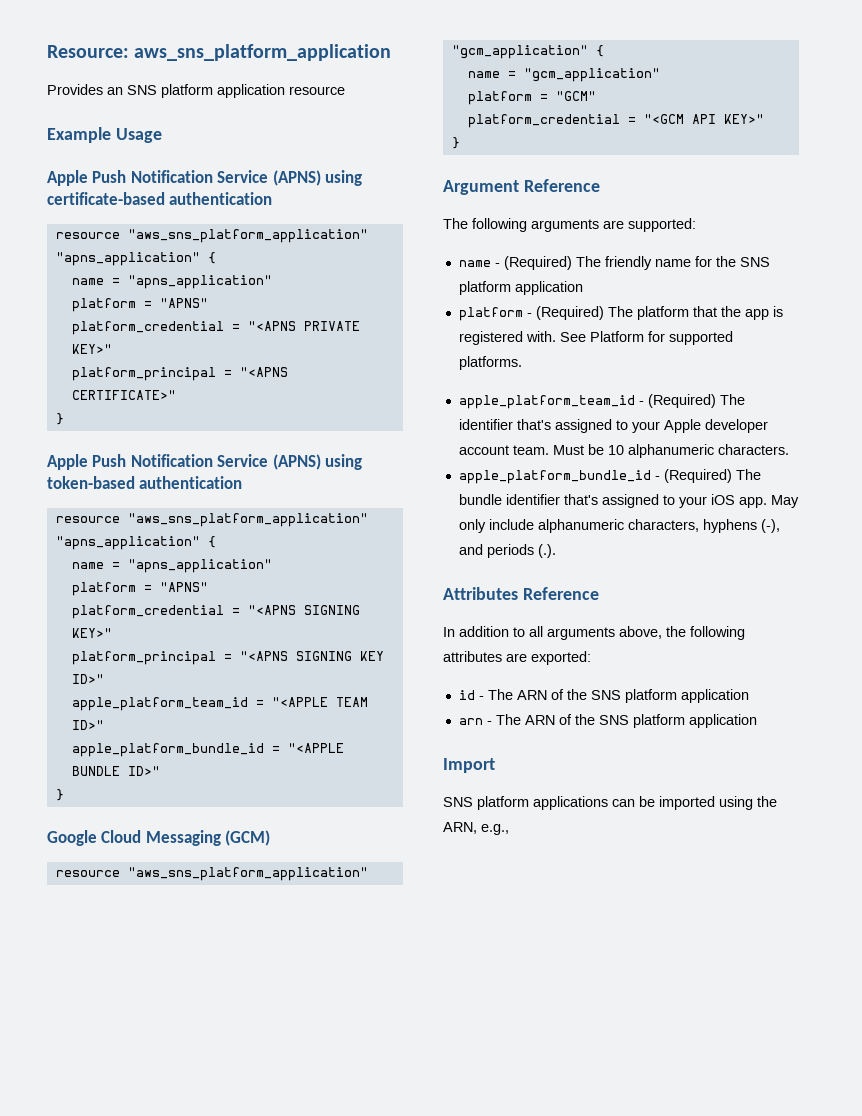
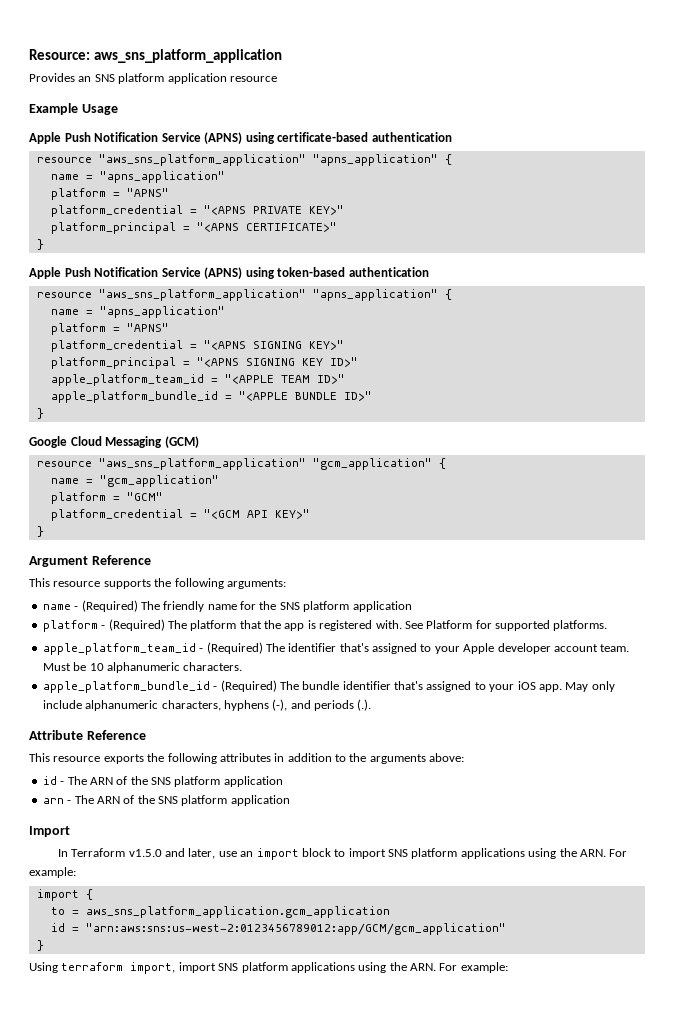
[443,218,696,232] The following arguments are supported: -> [29,578,286,589] This resource supports the following arguments:
[443,587,599,600] [443,626,745,640] [443,651,591,665] Attributes Reference // In addition to all arguments above, the following attributes are exported: -> [29,730,146,740] [29,753,465,764] Attribute Reference // This resource exports the following attributes in addition to the arguments above:
[443,796,777,810] [443,822,509,835] SNS platform applications can be imported using the ARN, e.g., -> [57,848,628,860] [29,867,76,878] [36,889,93,901] [50,906,390,918] [50,923,506,935] [36,940,44,951] [29,962,508,974] In Terraform v1.5.0 and later, use an import block to import SNS platform applications using the ARN. For example: // import { // to = aws_sns_platform_application.gcm_application // id = "arn:aws:sns:us-west-2:0123456789012:app/GCM/gcm_application" // } // Using terraform import, import SNS platform applications using the ARN. For example:

